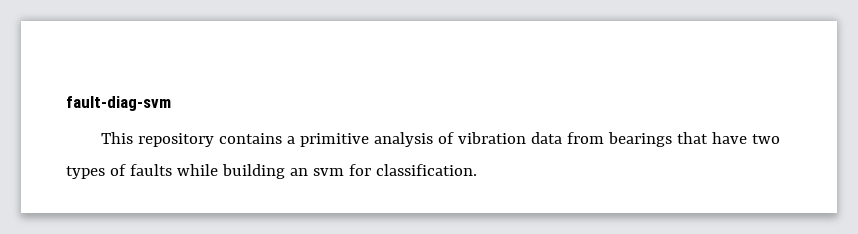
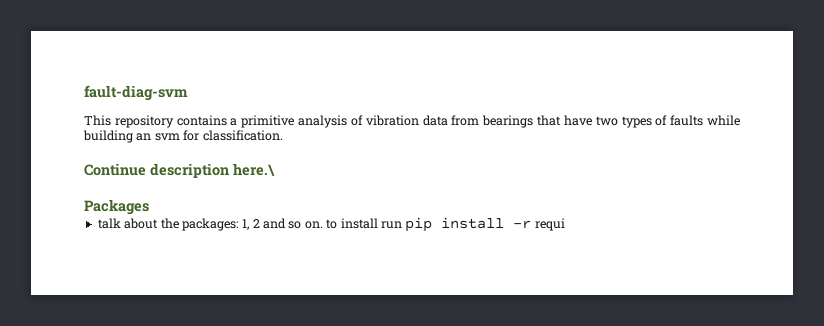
(477, 170) none -> [84,163,275,178] [84,199,149,215] [97,217,565,232] // Continue description here.\ // Packages // talk about the packages: 1, 2 and so on. to install run pip install -r requi

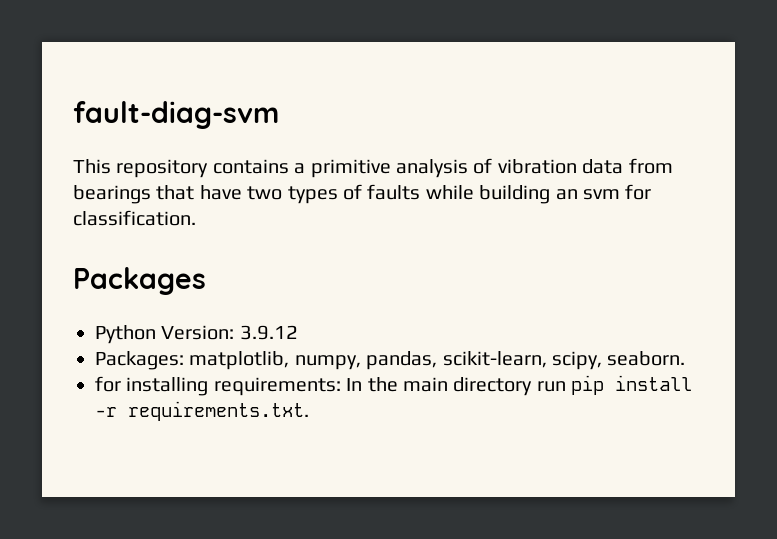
[84,163,275,178] [84,199,149,215] [97,218,378,231] Continue description here.\ // Packages // talk about the packages: 1, 2 and so on. to install -> [73,267,206,295] [95,325,298,344] [95,351,686,370] [95,376,533,396] Packages // Python Version: 3.9.12 // Packages: matplotlib, numpy, pandas, scikit-learn, scipy, seaborn. // for installing requirements: In the main directory
[534,218,565,231] requi -> [128,401,309,421] requirements.txt.

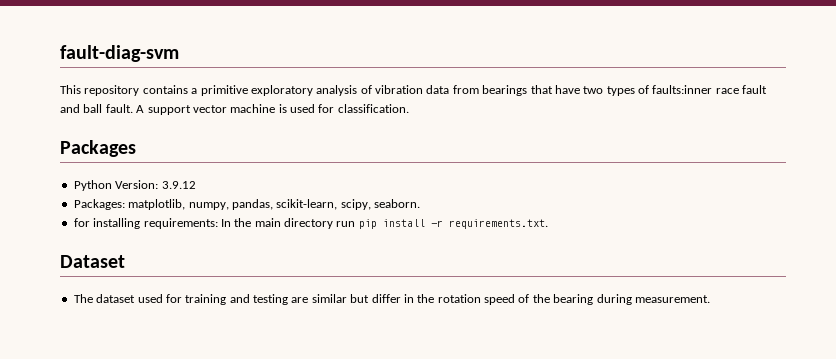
(391, 168) none -> [250,85,313,96] exploratory
[367,184,620,204] faults while building an svm -> [652,85,768,94] [60,104,315,115] faults:inner race fault and ball fault. A support vector machine is used
(309, 411) none -> [60,255,125,268] [73,294,710,305] // Dataset // The dataset used for training and testing are similar but differ in the rotation speed of the bearing during measurement.

